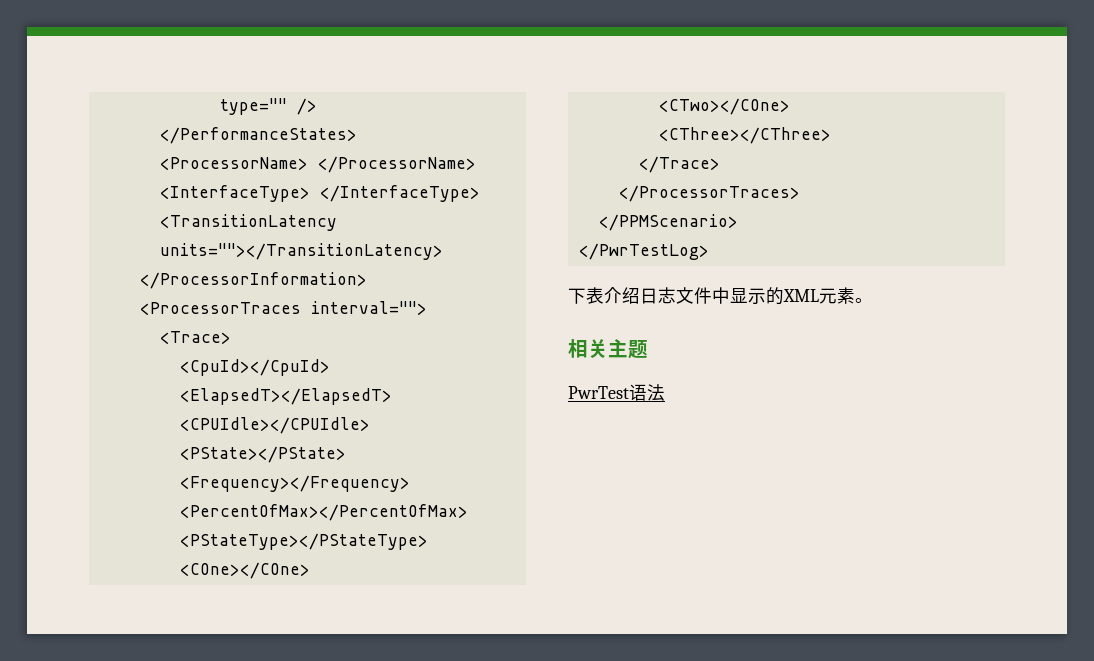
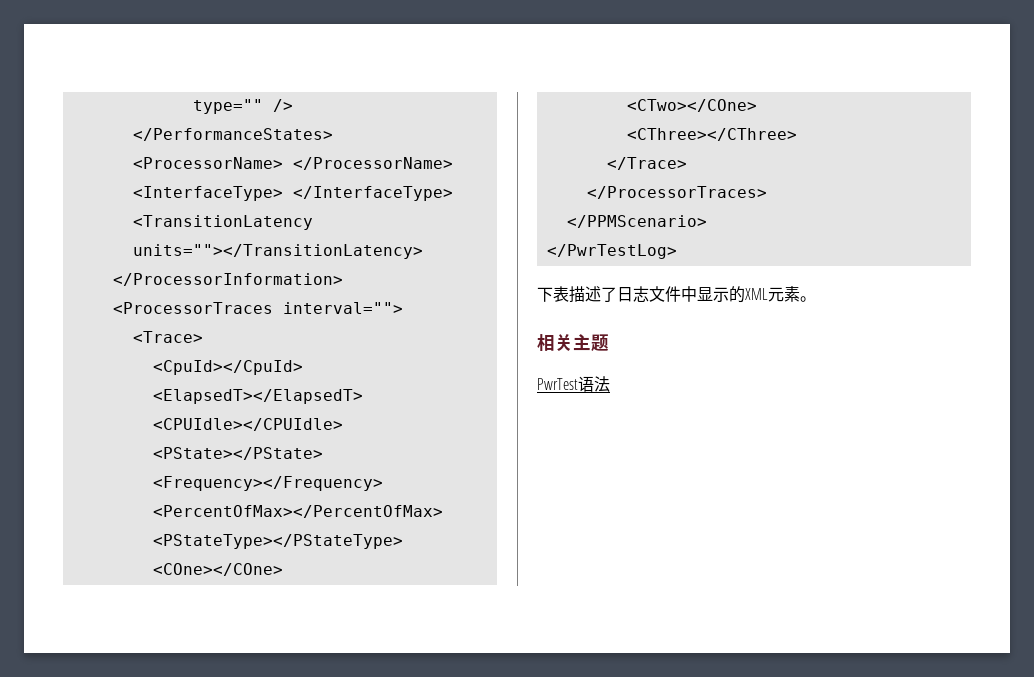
[604,287,640,304] 介绍 -> [569,286,617,303] 描述了

